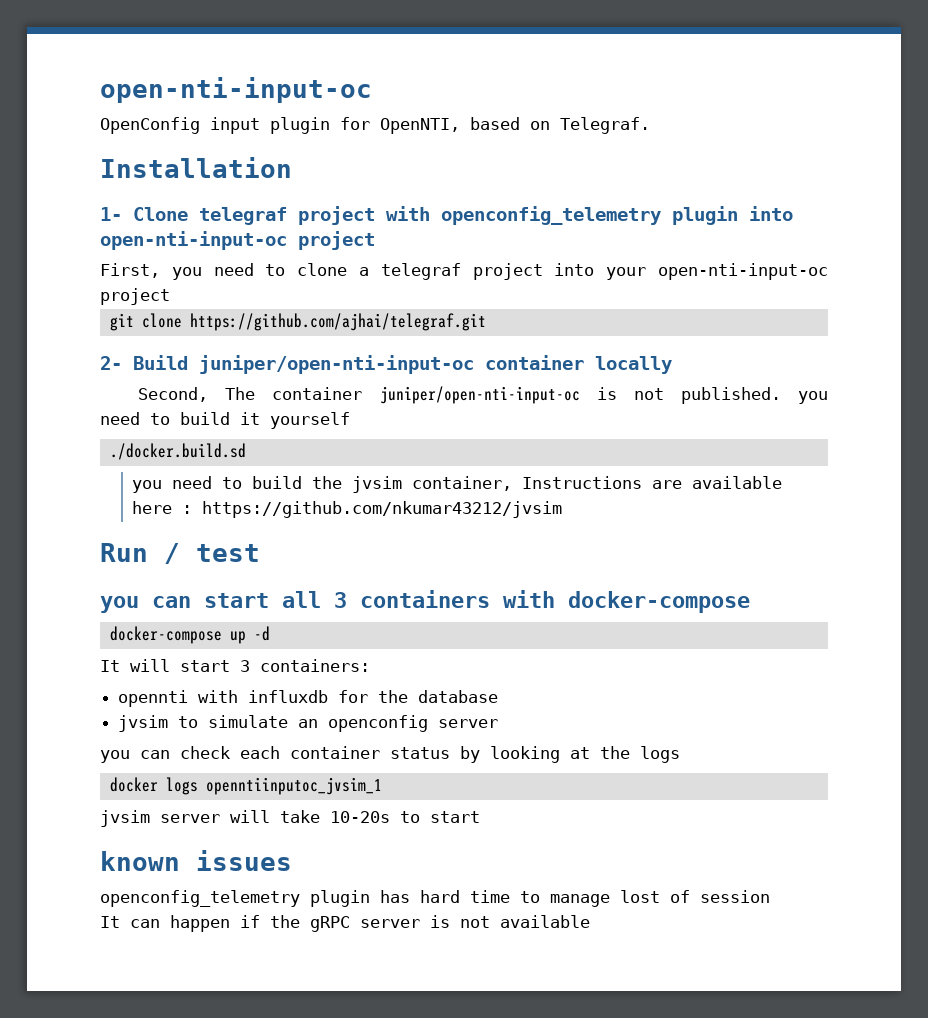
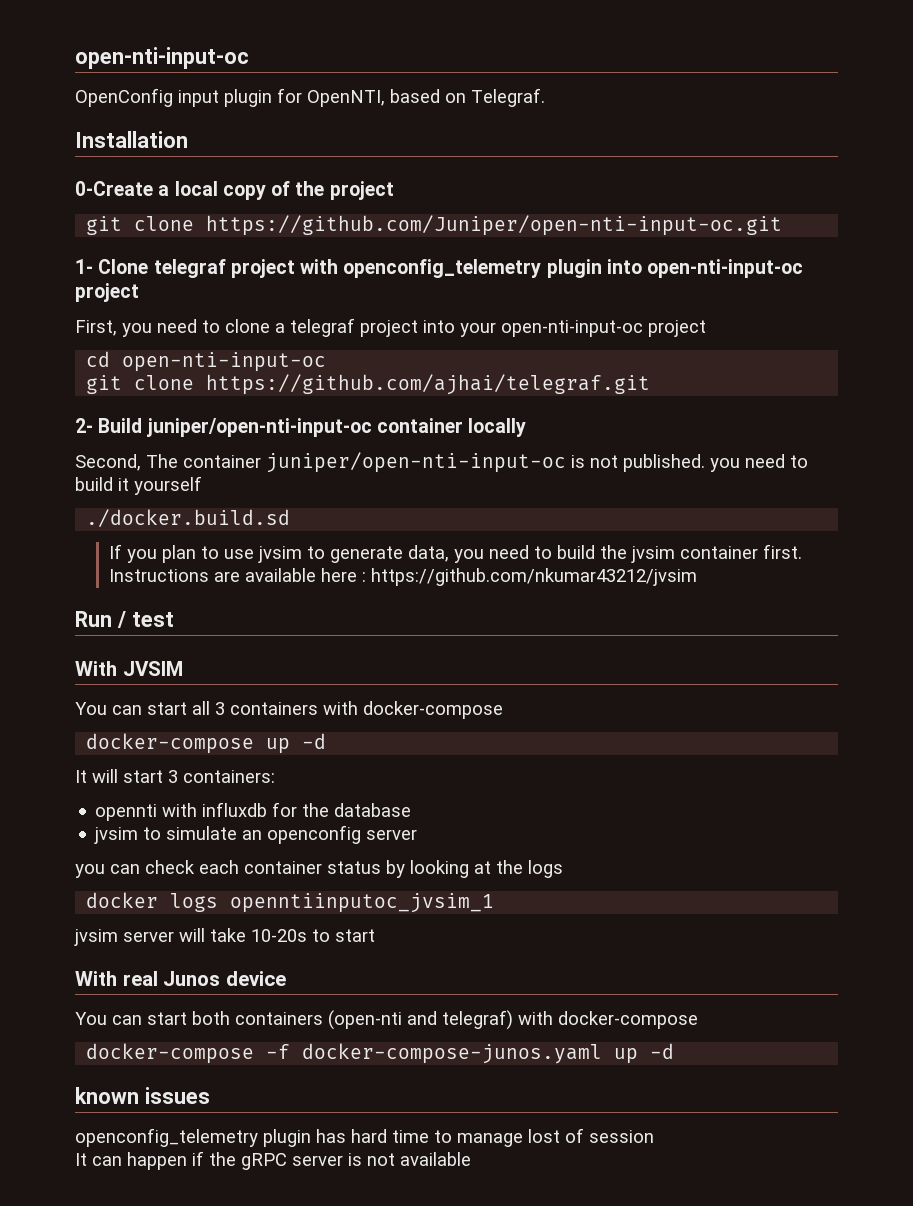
(292, 167) none -> [75,181,394,200] [86,215,783,236] // 0-Create a local copy of the project // git clone https://github.com/Juniper/open-nti-input-oc.git
(170, 296) none -> [86,351,327,372] // cd open-nti-input-oc
(246, 451) none -> [109,544,450,563] If you plan to use jvsim to generate data,
[412,476,513,491] container, -> [680,544,803,559] container first.
[100,596,139,613] you -> [75,661,183,676] [75,702,107,715] With JVSIM // You
(480, 817) none -> [75,971,286,986] [75,1010,698,1030] [86,1043,675,1064] // With real Junos device // You can start both containers (open-nti and telegraf) with docker-compose // docker-compose -f docker-compose-junos.yaml up -d

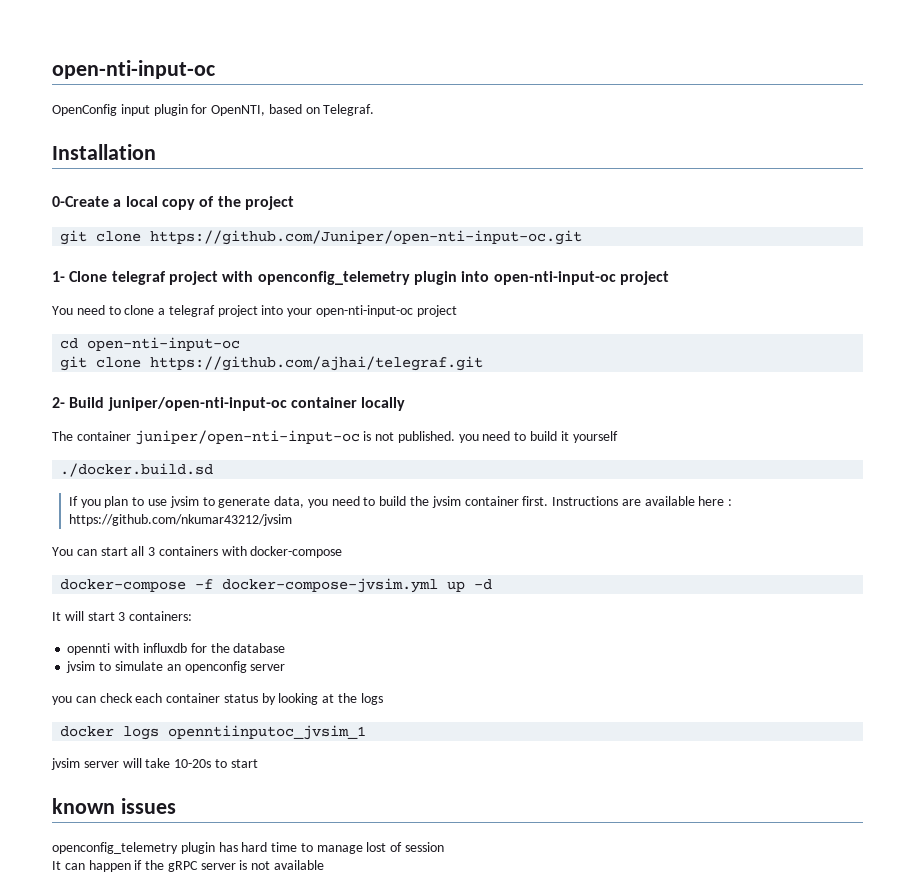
[75,320,152,337] First, you -> [52,306,73,315] You
[75,454,141,471] Second, -> (406, 404) none
[75,611,174,628] [75,661,183,676] // Run / test // With JVSIM -> (292, 520) none
(255, 743) none -> [195,578,439,593] -f docker-compose-jvsim.yml
[75,971,286,986] [75,1010,698,1030] [86,1043,675,1064] // With real Junos device // You can start both containers (open-nti and telegraf) with docker-compose // docker-compose -f docker-compose-junos.yaml up -d -> (258, 763) none

